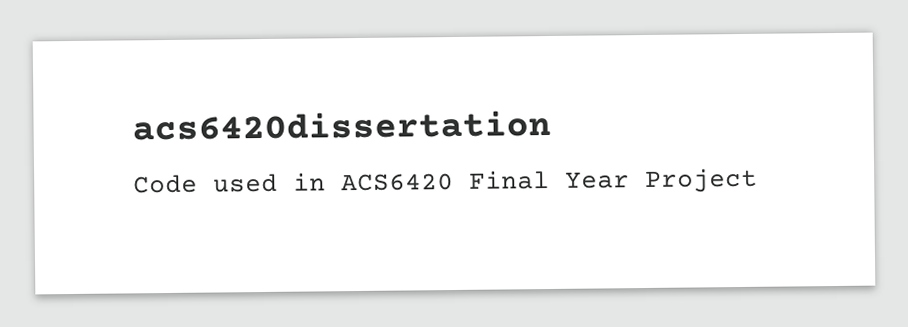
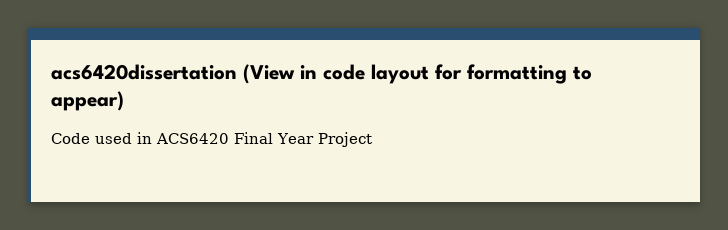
(551, 125) none -> [243,64,592,84] [51,91,124,111] (View in code layout for formatting to appear)

